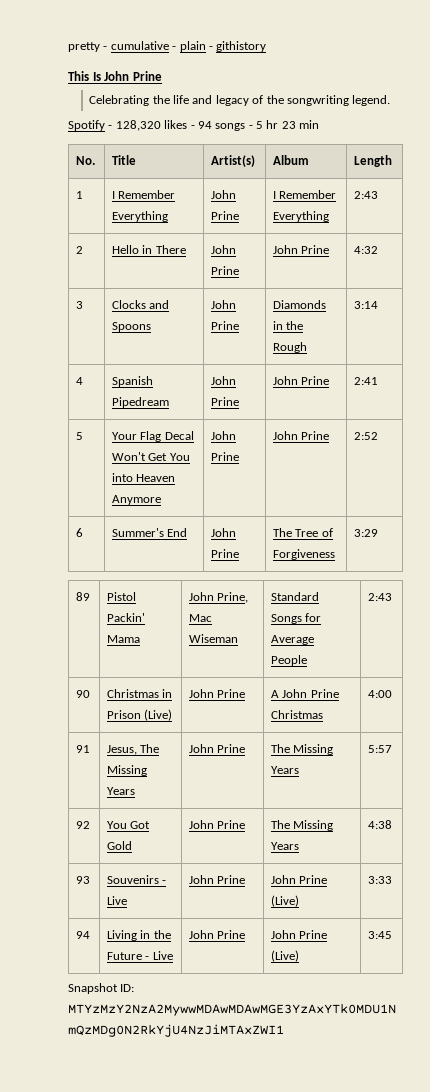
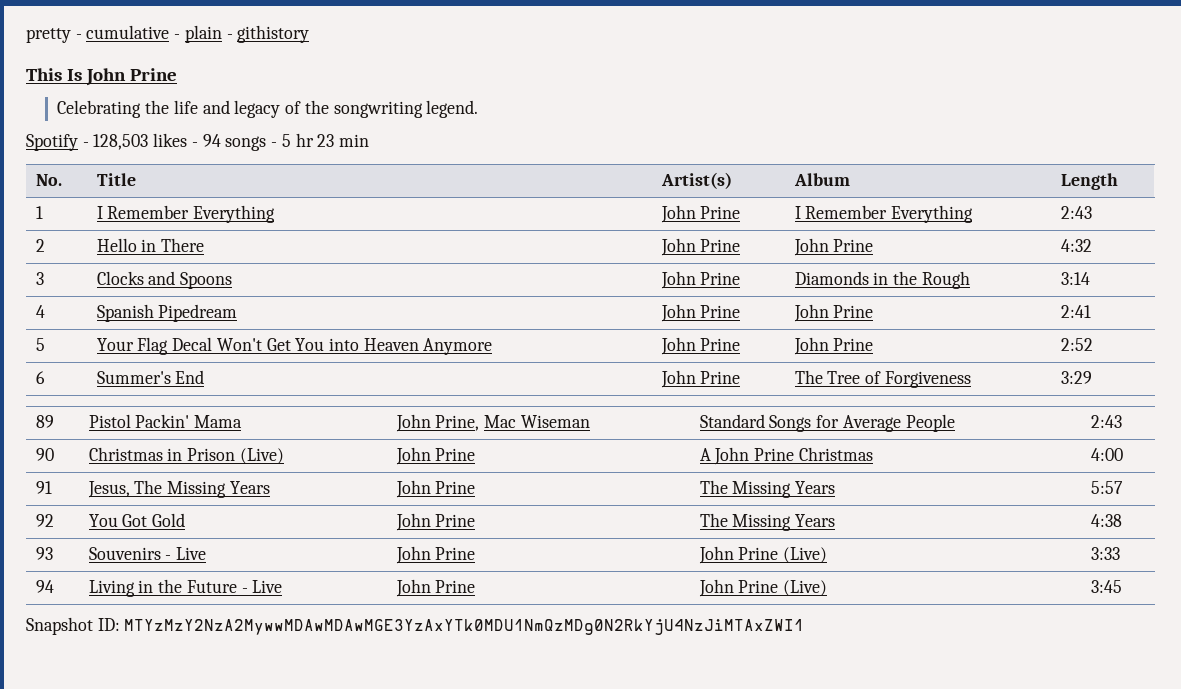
[115,120,161,131] 128,320 -> [93,134,149,150] 128,503

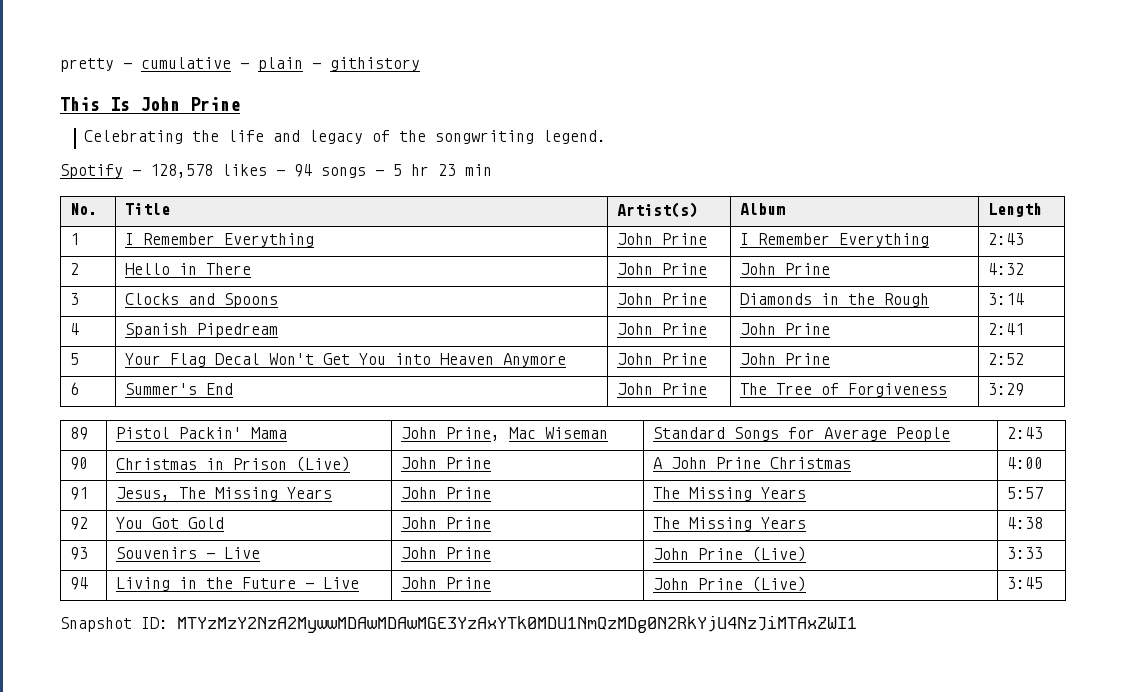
[93,134,149,150] 128,503 -> [150,164,213,178] 128,578

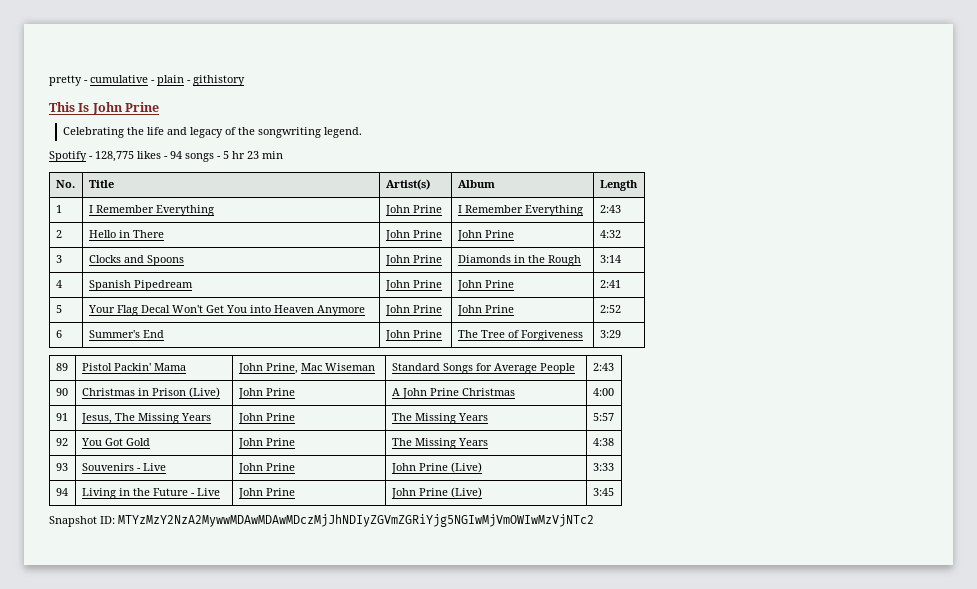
[150,164,213,178] 128,578 -> [95,151,134,162] 128,775
[177,615,857,633] MTYzMzY2NzA2MywwMDAwMDAwMGE3YzAxYTk0MDU1NmQzMDg0N2RkYjU4NzJiMTAxZWI1 -> [118,514,594,527] MTYzMzY2NzA2MywwMDAwMDAwMDczMjJhNDIyZGVmZGRiYjg5NGIwMjVmOWIwMzVjNTc2

